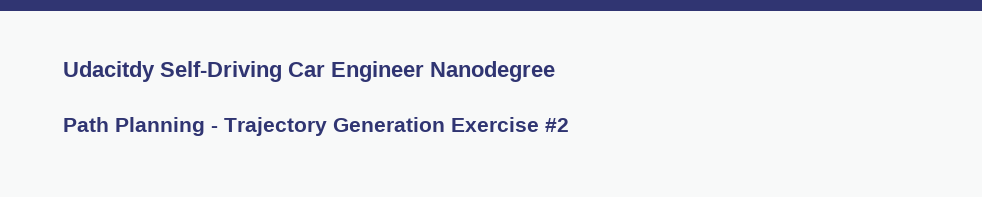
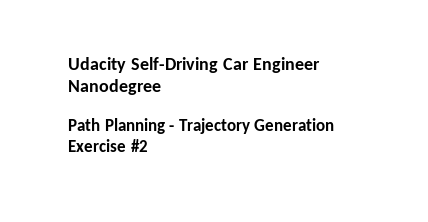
[63,61,155,82] Udacitdy -> [68,57,126,73] Udacity

